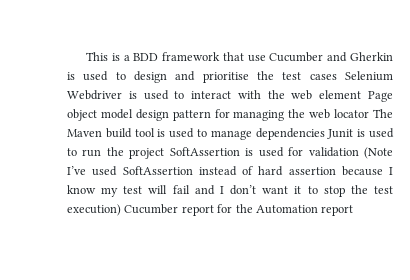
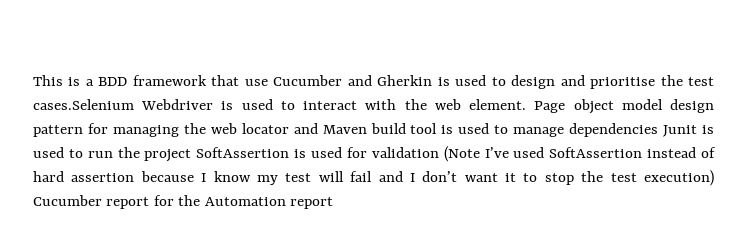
[309,71,393,81] cases Selenium -> [33,99,134,110] cases.Selenium
[319,90,362,99] element -> [469,99,527,110] element.
[373,109,393,118] The -> [293,123,318,134] and

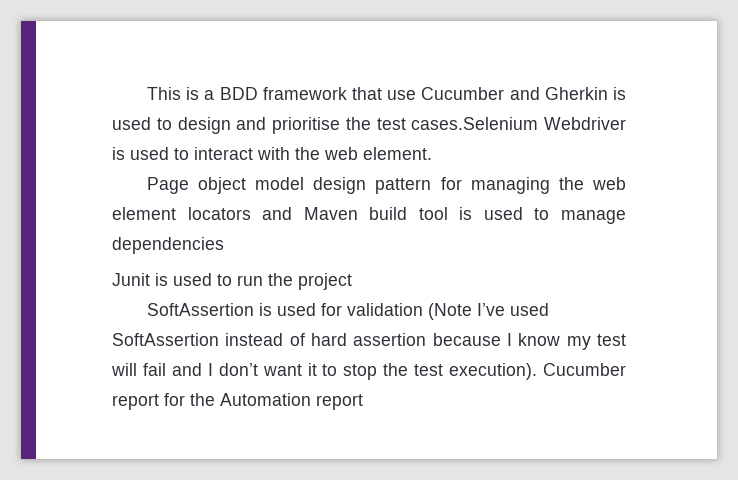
(527, 104) none -> (432, 153) //
[241,123,289,134] locator -> [112,207,251,220] element locators
(659, 130) none -> (224, 245) //
(192, 155) none -> (352, 281) //
[644,170,715,186] execution) -> [449,363,538,380] execution).

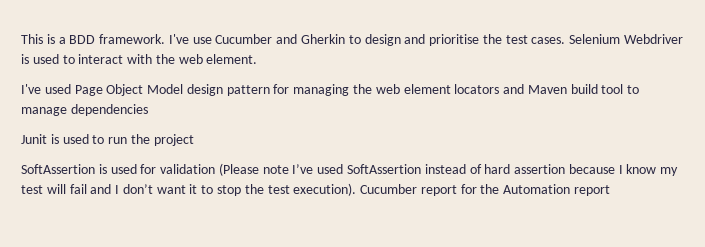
[262,87,382,100] framework that -> [99,34,189,44] framework. I've
[613,87,626,100] [112,117,151,130] is used -> (346, 39) none
[411,117,539,130] cases.Selenium -> [531,34,621,44] cases. Selenium
[146,177,305,194] Page object model -> [21,84,184,96] I've used Page Object Model
[459,207,523,220] is used -> (624, 89) none
[427,303,472,320] (Note -> [218,163,289,176] (Please note

